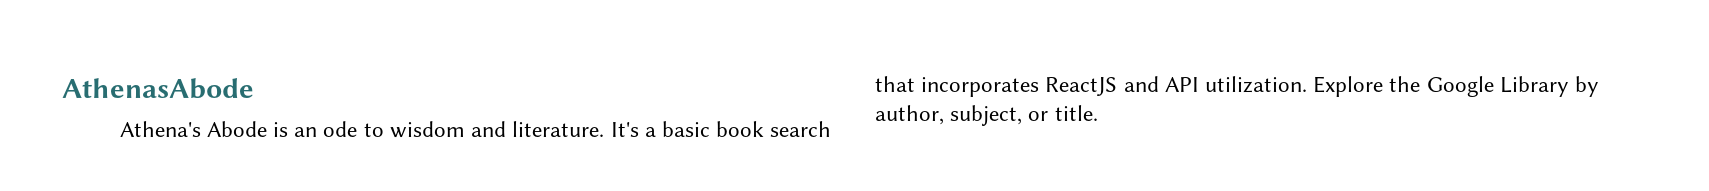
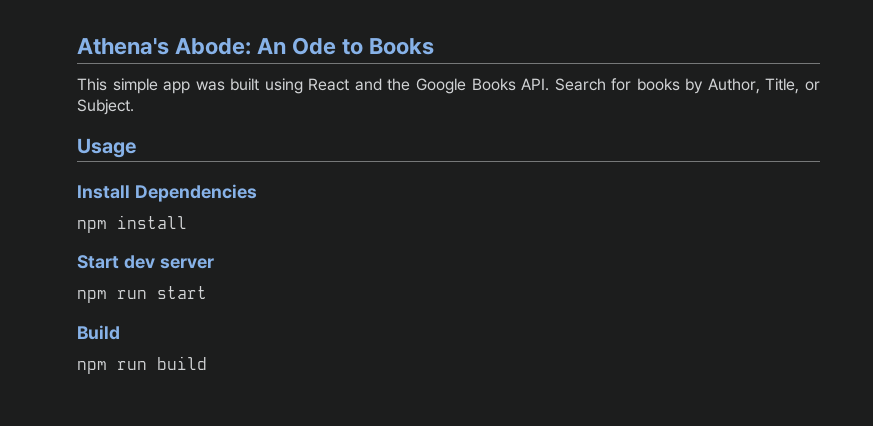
[62,78,254,99] [119,121,832,138] [875,76,1600,97] [875,105,1098,126] AthenasAbode // Athena's Abode is an ode to wisdom and literature. It's a basic book search that incorporates ReactJS and API utilization. Explore the Google Library by author, subject, or title. -> [77,37,435,55] [77,78,820,94] [77,99,134,115] [77,138,136,158] [77,184,257,202] [77,215,187,233] [77,255,214,269] [77,286,207,303] [77,325,120,340] [77,356,207,374] Athena's Abode: An Ode to Books // This simple app was built using React and the Google Books API. Search for books by Author, Title, or Subject. // Usage // Install Dependencies // npm install // Start dev server // npm run start // Build // npm run build

